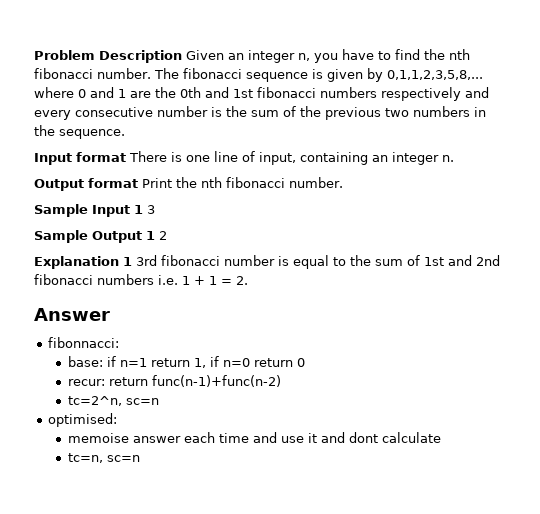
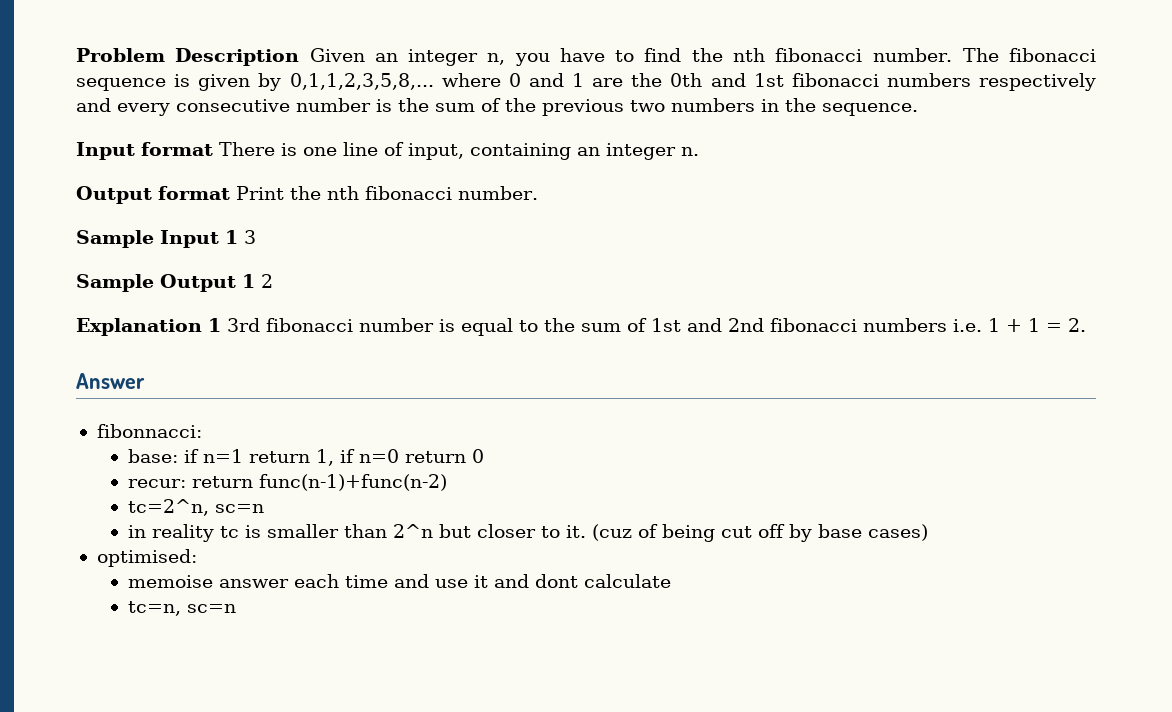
(159, 401) none -> [128,524,929,542] // in reality tc is smaller than 2^n but closer to it. (cuz of being cut off by base cases)

